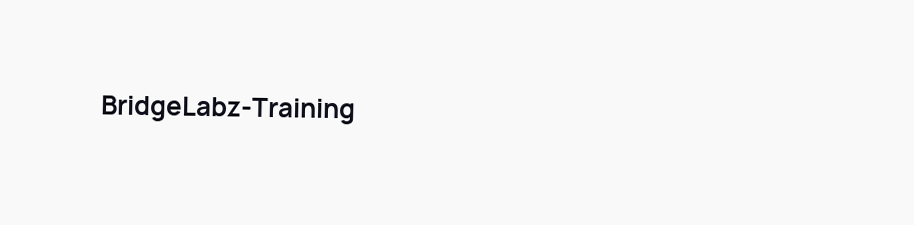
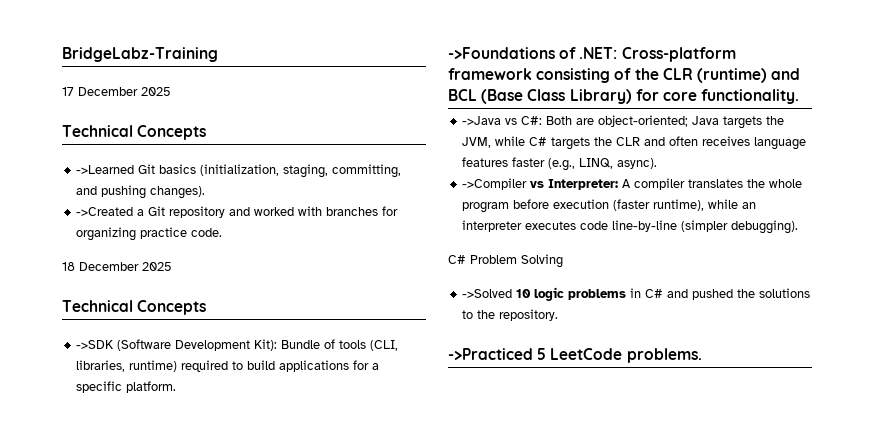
(356, 110) none -> [62,87,171,96] [62,125,207,140] [76,164,402,178] [76,185,206,199] [76,206,399,218] [76,227,223,241] [62,262,172,271] [62,300,207,315] [76,339,399,351] [76,360,380,372] [76,381,177,393] [448,47,736,62] [448,68,801,83] [448,89,800,104] [462,115,785,129] [462,136,807,150] [462,157,658,171] [462,178,803,190] [462,199,757,213] [462,220,799,234] [448,254,563,268] [462,287,811,301] [462,309,559,321] [448,348,702,363] // 17 December 2025 // Technical Concepts // ->Learned Git basics (initialization, staging, committing, and pushing changes). // ->Created a Git repository and worked with branches for organizing practice code. // 18 December 2025 // Technical Concepts // ->SDK (Software Development Kit): Bundle of tools (CLI, libraries, runtime) required to build applications for a specific platform. // ->Foundations of .NET: Cross-platform framework consisting of the CLR (runtime) and BCL (Base Class Library) for core functionality. // ->Java vs C#: Both are object-oriented; Java targets the JVM, while C# targets the CLR and often receives language features faster (e.g., LINQ, async). // ->Compiler vs Interpreter: A compiler translates the whole program before execution (faster runtime), while an interpreter executes code line-by-line (simpler debugging). // C# Problem Solving // ->Solved 10 logic problems in C# and pushed the solutions to the repository. // ->Practiced 5 LeetCode problems.

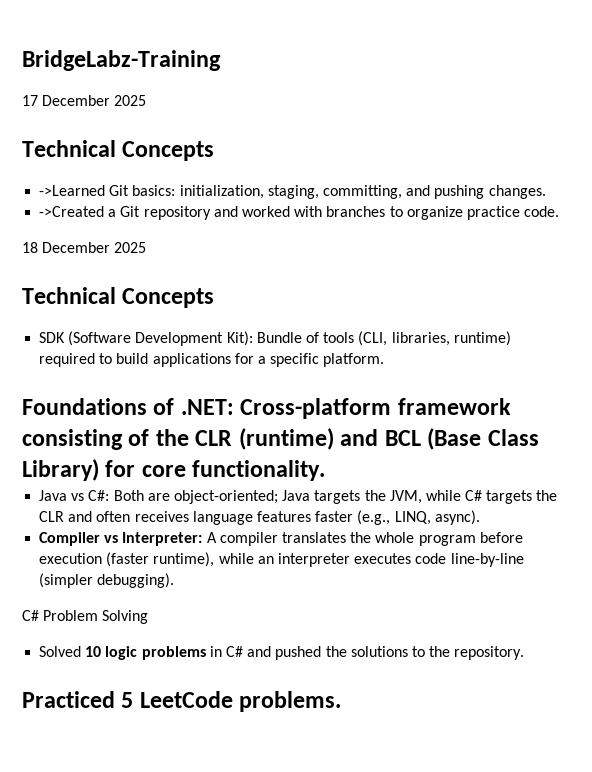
[159,164,280,176] basics (initialization, -> [132,185,264,199] basics: initialization,
[150,186,206,199] changes). -> [488,185,546,199] changes.
[382,206,399,216] [76,227,137,241] for organizing -> [389,206,463,220] to organize
[76,340,115,349] ->SDK -> [39,332,66,343] SDK
[448,47,555,59] ->Foundations -> [22,398,147,415] Foundations
[462,116,502,125] ->Java -> [39,490,68,501] Java
[462,178,528,190] ->Compiler -> [39,532,101,546] Compiler
[462,289,513,298] ->Solved -> [39,646,82,657] Solved
[448,348,533,360] ->Practiced -> [22,691,115,708] Practiced

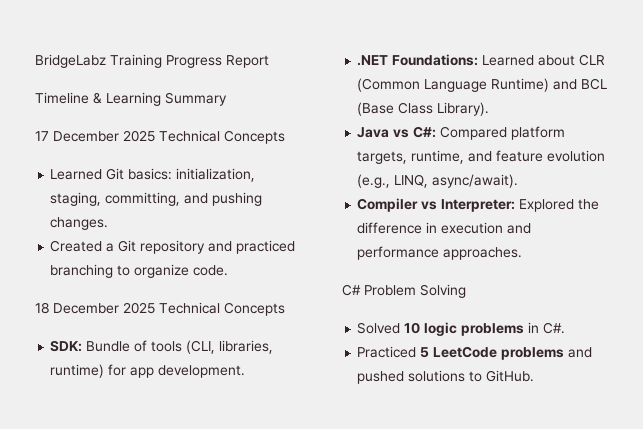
[22,50,221,71] BridgeLabz-Training -> [35,54,269,68] [35,92,227,106] BridgeLabz Training Progress Report // Timeline & Learning Summary
[22,140,215,161] [39,185,106,196] // Technical Concepts // ->Learned -> [159,130,285,144] [50,169,103,180] Technical Concepts // Learned
[39,206,105,217] ->Created -> [50,240,103,252] Created
[241,206,386,217] worked with branches -> [236,240,296,254] [50,264,114,278] practiced branching
[466,206,520,220] practice -> (190, 271) none
[22,287,215,308] [39,331,253,346] // Technical Concepts // SDK (Software Development Kit): -> [159,302,285,316] [50,340,83,352] Technical Concepts // SDK:
[39,353,385,367] [22,398,511,419] [22,428,539,450] [22,459,326,481] [39,490,558,504] [39,511,354,525] required to build applications for a specific platform. // Foundations of .NET: Cross-platform framework consisting of the CLR (runtime) and BCL (Base Class Library) for core functionality. // Java vs C#: Both are object-oriented; Java targets the JVM, while C# targets the CLR and often receives language features faster -> [108,364,246,378] [357,54,606,66] [357,78,608,92] [357,102,490,116] [357,126,566,140] [357,150,606,164] for app development. // .NET Foundations: Learned about CLR (Common Language Runtime) and BCL (Base Class Library). // Java vs C#: Compared platform targets, runtime, and feature evolution
[434,510,480,525] async). -> [432,174,519,188] async/await).
[206,532,523,546] [39,552,524,567] [39,573,175,588] A compiler translates the whole program before execution (faster runtime), while an interpreter executes code line-by-line (simpler debugging). -> [519,199,600,212] [357,222,532,234] [357,246,523,260] Explored the difference in execution and performance approaches.
[225,646,525,660] [22,691,342,712] C# and pushed the solutions to the repository. // Practiced 5 LeetCode problems. -> [543,322,566,334] [357,346,593,360] [357,370,535,384] C#. // Practiced 5 LeetCode problems and pushed solutions to GitHub.

